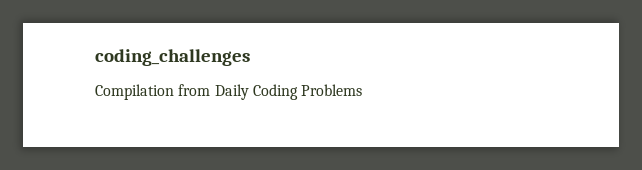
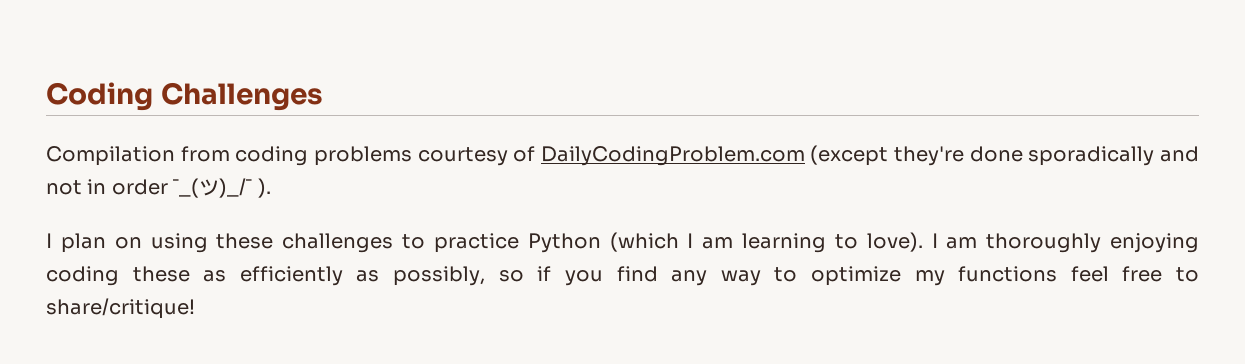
[95,49,250,66] coding_challenges -> [46,82,323,111] Coding Challenges
[214,84,363,100] Daily Coding Problems -> [235,145,1199,166] [46,178,271,198] [46,232,1200,253] [46,266,1199,286] [46,298,195,319] coding problems courtesy of DailyCodingProblem.com (except they're done sporadically and not in order ¯_(ツ)_/¯ ). // I plan on using these challenges to practice Python (which I am learning to love). I am thoroughly enjoying coding these as efficiently as possibly, so if you find any way to optimize my functions feel free to share/critique!

